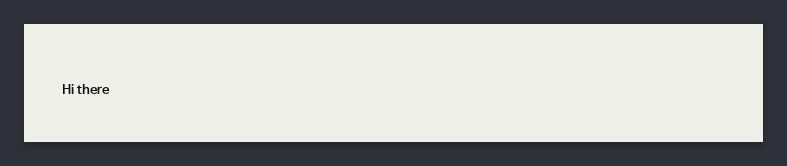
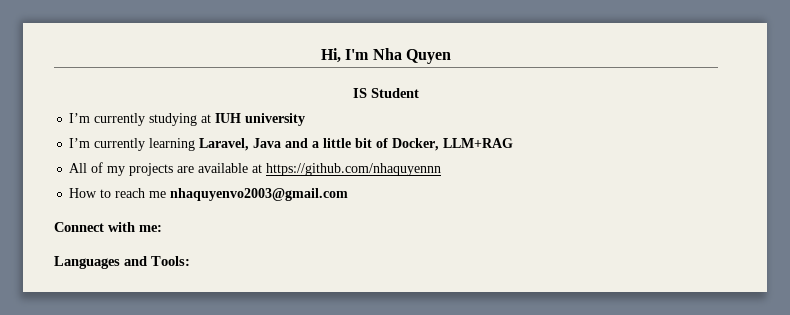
[62,84,111,94] Hi there -> [321,48,451,64] [353,88,419,98] [69,113,306,126] [69,138,514,151] [69,162,442,176] [69,188,349,201] [54,222,162,232] [54,256,190,269] Hi, I'm Nha Quyen // IS Student // I’m currently studying at IUH university // I’m currently learning Laravel, Java and a little bit of Docker, LLM+RAG // All of my projects are available at https://github.com/nhaquyennn // How to reach me nhaquyenvo2003@gmail.com // Connect with me: // Languages and Tools:

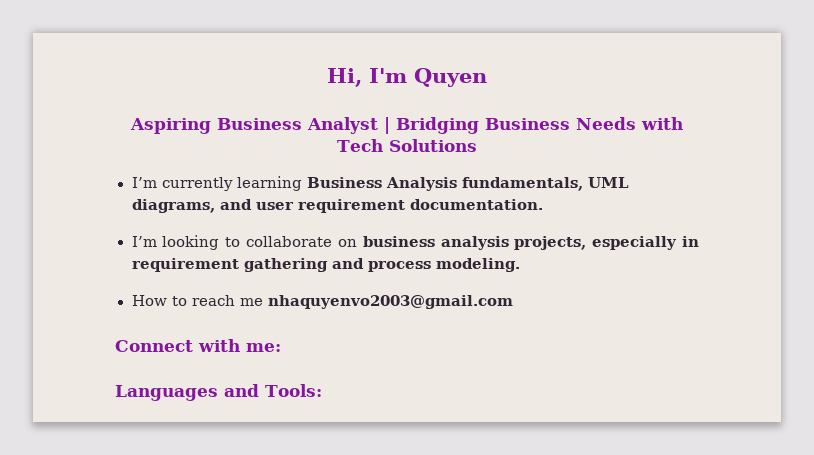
[372,48,402,60] Nha -> (407, 75) none
[353,88,419,98] [69,113,306,126] [69,138,514,151] [69,162,442,176] IS Student // I’m currently studying at IUH university // I’m currently learning Laravel, Java and a little bit of Docker, LLM+RAG // All of my projects are available at https://github.com/nhaquyennn -> [130,117,683,134] [337,139,477,152] [131,176,629,191] [131,199,543,213] [131,235,699,250] [131,258,520,272] Aspiring Business Analyst | Bridging Business Needs with Tech Solutions // I’m currently learning Business Analysis fundamentals, UML diagrams, and user requirement documentation. // I’m looking to collaborate on business analysis projects, especially in requirement gathering and process modeling.

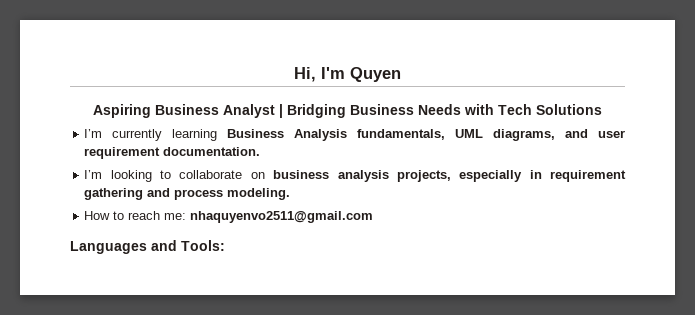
[239,295,513,309] [115,339,240,352] me nhaquyenvo2003@gmail.com // Connect with -> (161, 215) none
(281, 347) none -> [190,211,374,223] nhaquyenvo2511@gmail.com

